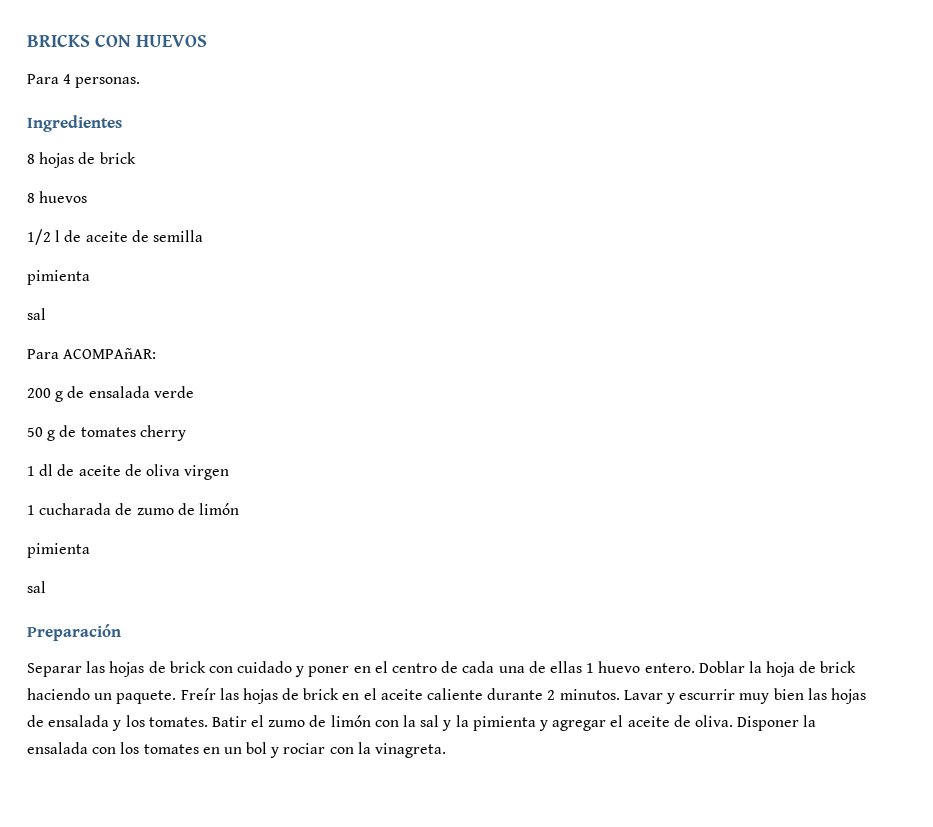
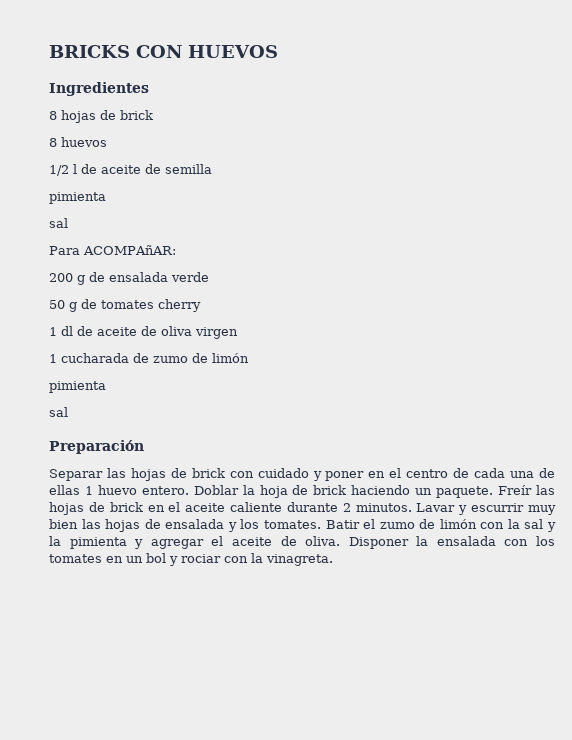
[27,74,141,88] // Para 4 personas. -> (278, 51) none

